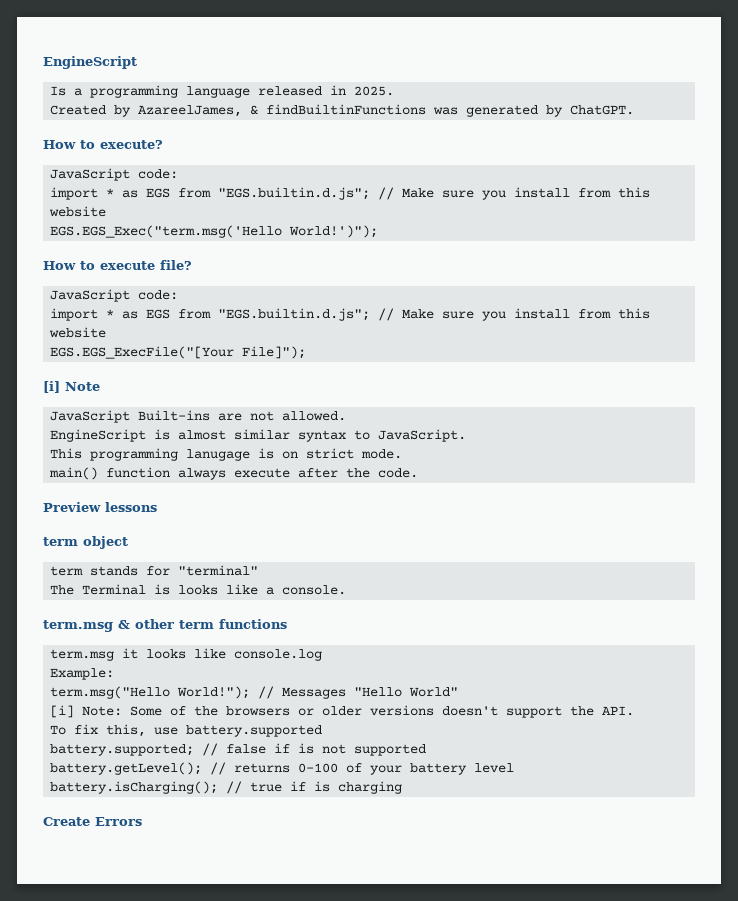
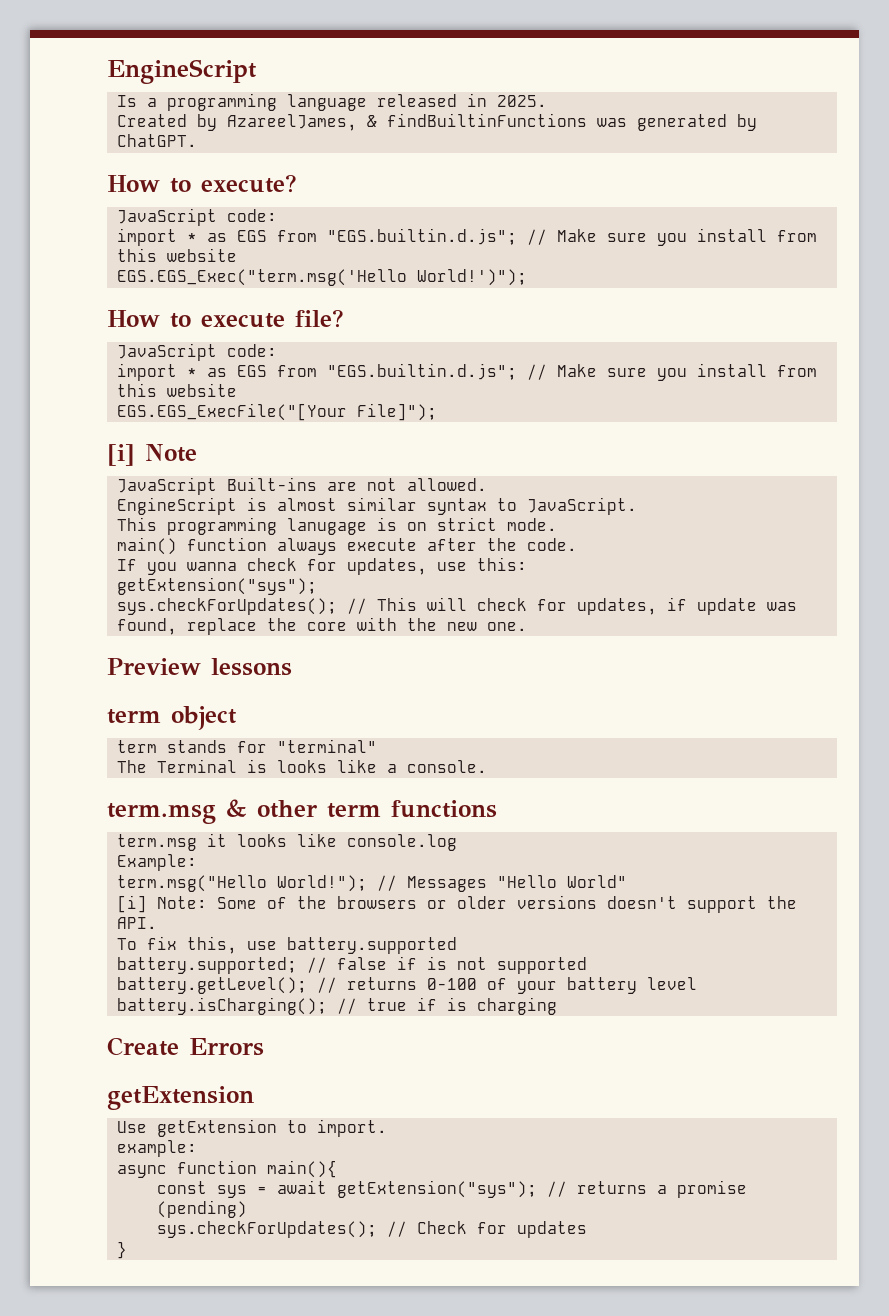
(418, 473) none -> [116,557,527,575] [116,577,317,595] [116,597,797,615] [116,617,527,635] // If you wanna check for updates, use this: // getExtension("sys"); // sys.checkForUpdates(); // This will check for updates, if update was found, replace the core with the new one.
(142, 821) none -> [107,1086,254,1110] [116,1119,387,1137] [116,1140,197,1157] [116,1160,337,1178] [156,1180,747,1198] [156,1200,247,1218] [156,1221,587,1238] [116,1241,127,1259] // getExtension // Use getExtension to import. // example: // async function main(){ // const sys = await getExtension("sys"); // returns a promise (pending) // sys.checkForUpdates(); // Check for updates // }

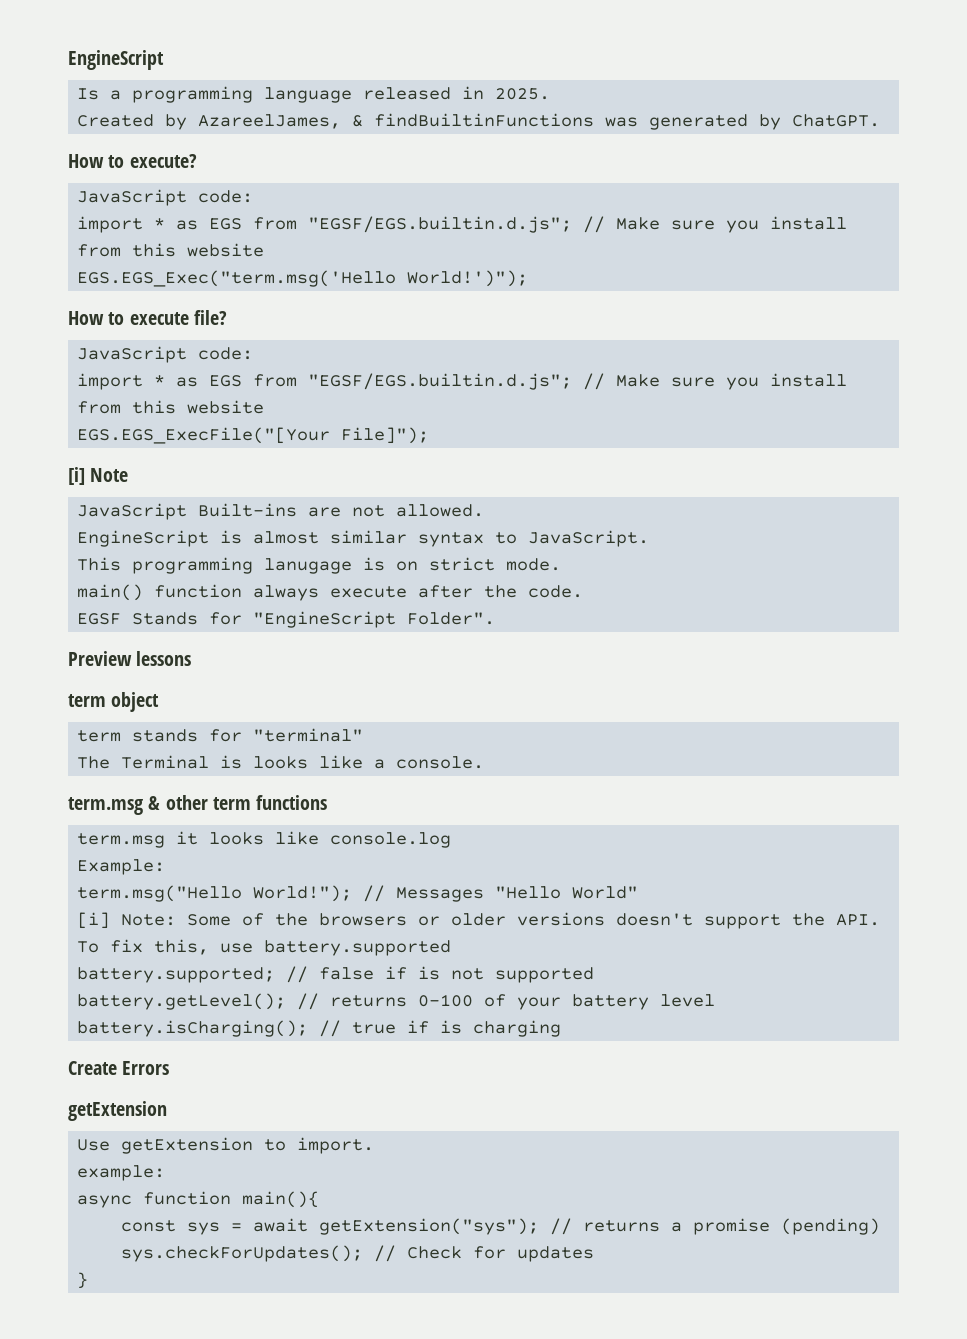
[326,228,517,245] "EGS.builtin.d.js"; -> [308,216,573,233] "EGSF/EGS.builtin.d.js";
[326,363,517,380] "EGS.builtin.d.js"; -> [308,373,573,390] "EGSF/EGS.builtin.d.js";
[116,557,527,575] [116,577,317,595] [116,597,797,615] [116,617,527,635] If you wanna check for updates, use this: // getExtension("sys"); // sys.checkForUpdates(); // This will check for updates, if update was found, replace the core with the new one. -> [77,611,496,628] EGSF Stands for "EngineScript Folder".

